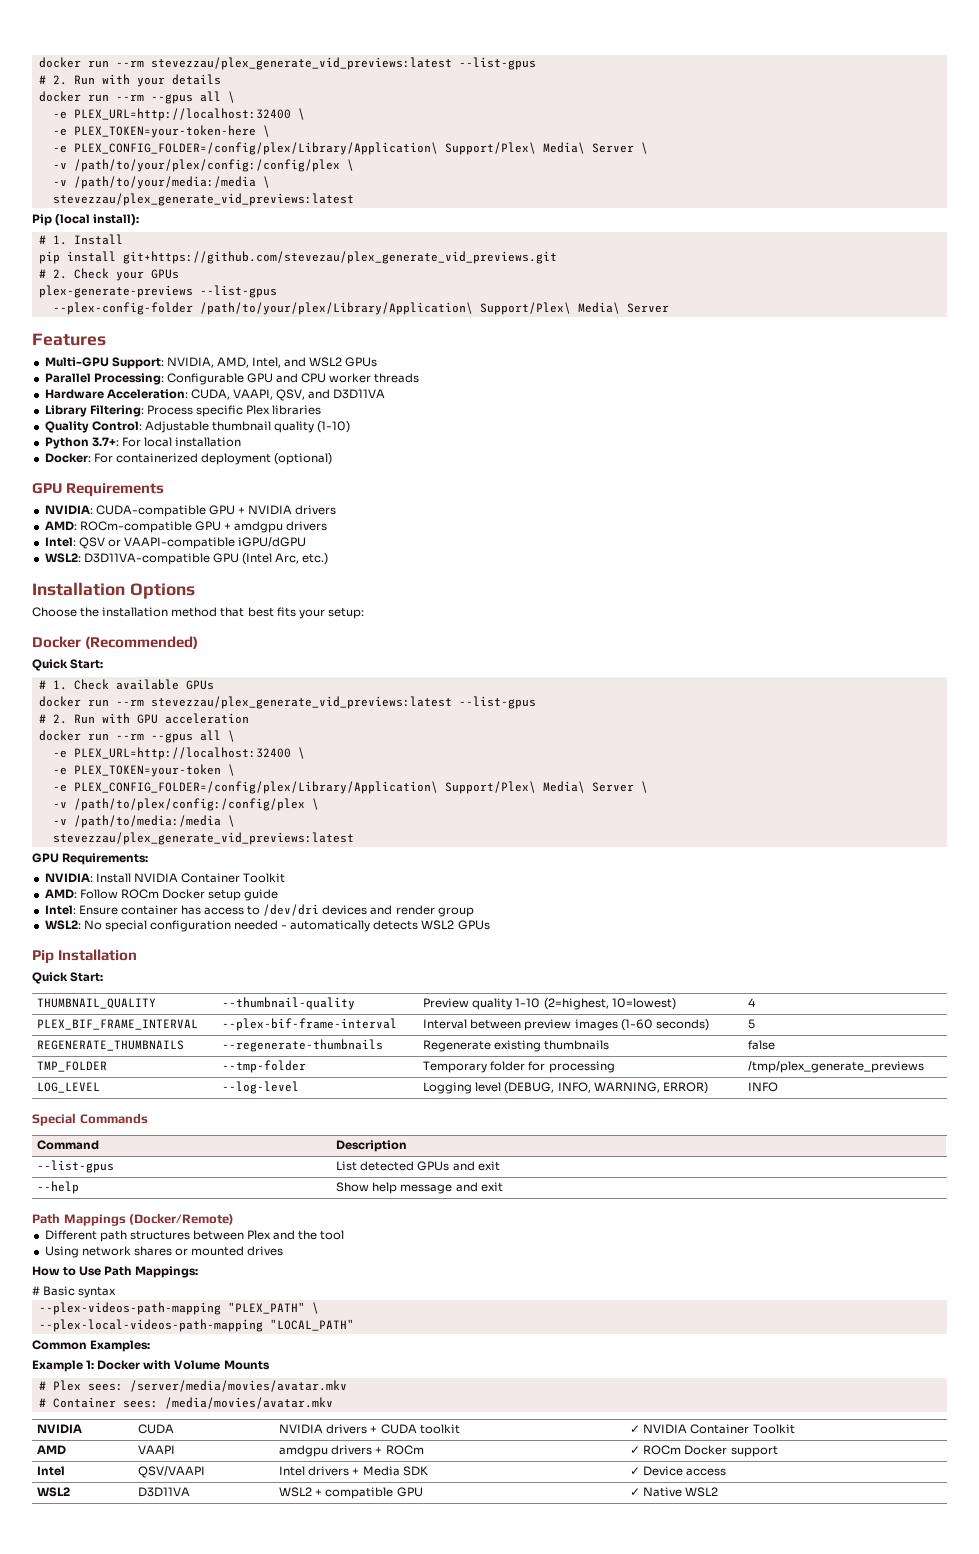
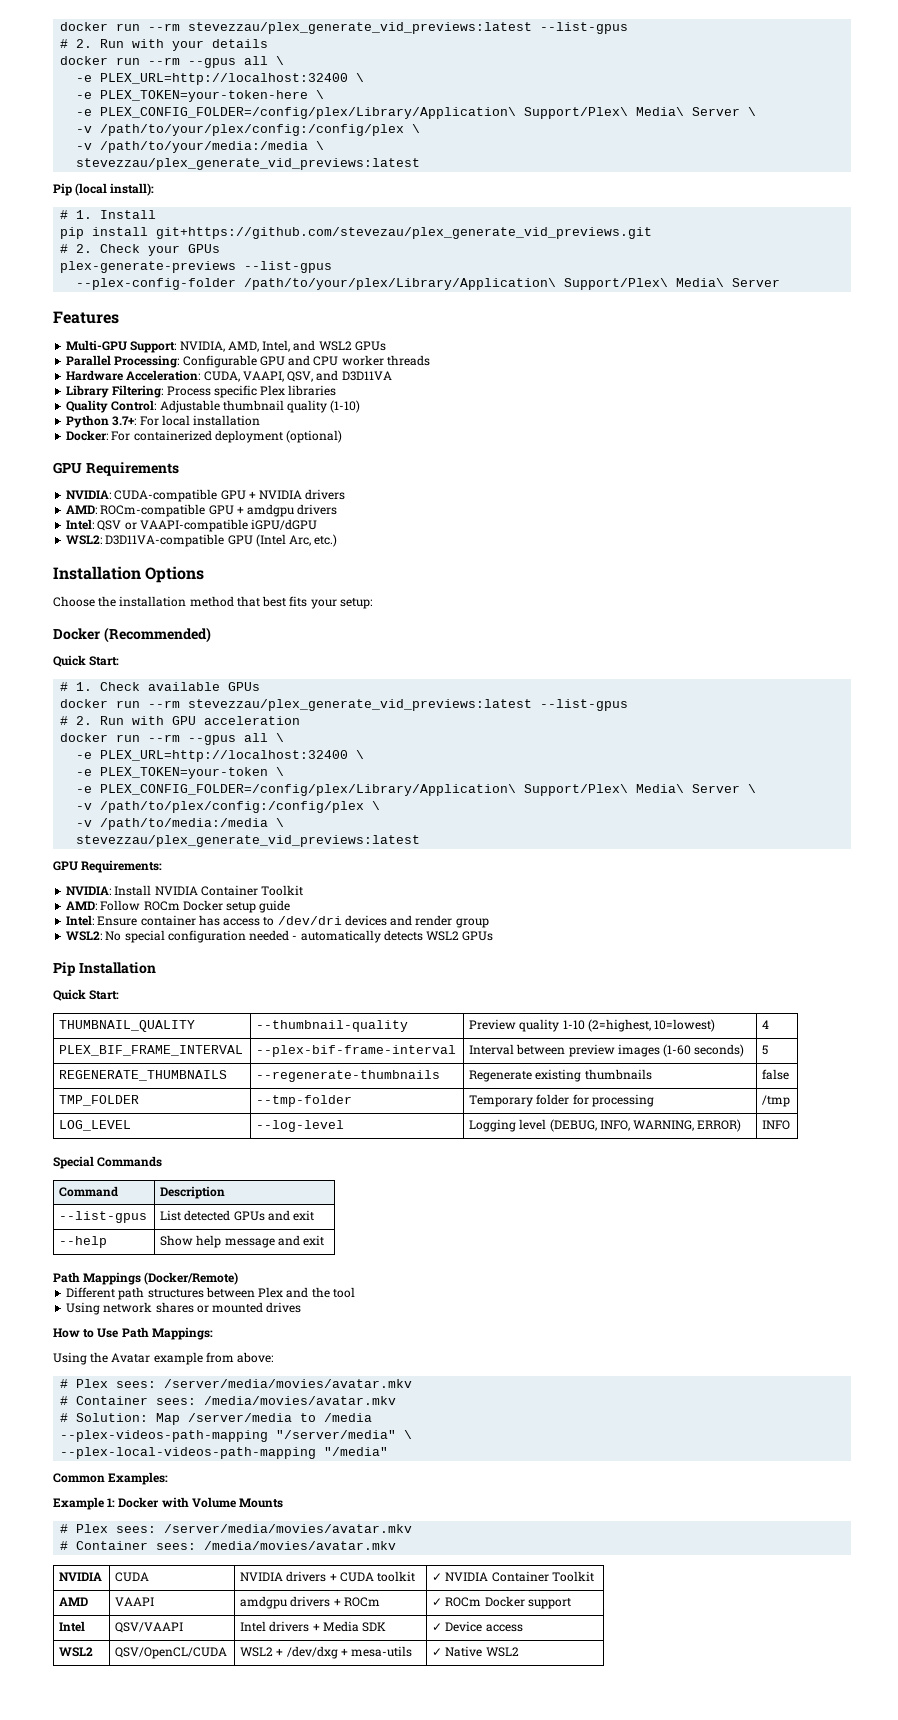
[748,1061,925,1073] /tmp/plex_generate_previews -> [762,1095,791,1107] /tmp
[32,1286,117,1298] # Basic syntax -> [53,1352,274,1365] [60,1379,413,1388] [60,1396,397,1405] [60,1413,373,1425] Using the Avatar example from above: // # Plex sees: /server/media/movies/avatar.mkv // # Container sees: /media/movies/avatar.mkv // # Solution: Map /server/media to /media
[227,1302,305,1314] "PLEX_PATH" -> [276,1430,397,1439] "/server/media"
[269,1319,354,1331] "LOCAL_PATH" -> [324,1447,389,1456] "/media"
[138,1487,191,1497] D3D11VA -> [115,1647,228,1659] QSV/OpenCL/CUDA
[325,1487,423,1499] compatible GPU -> [286,1646,413,1659] /dev/dxg + mesa-utils

